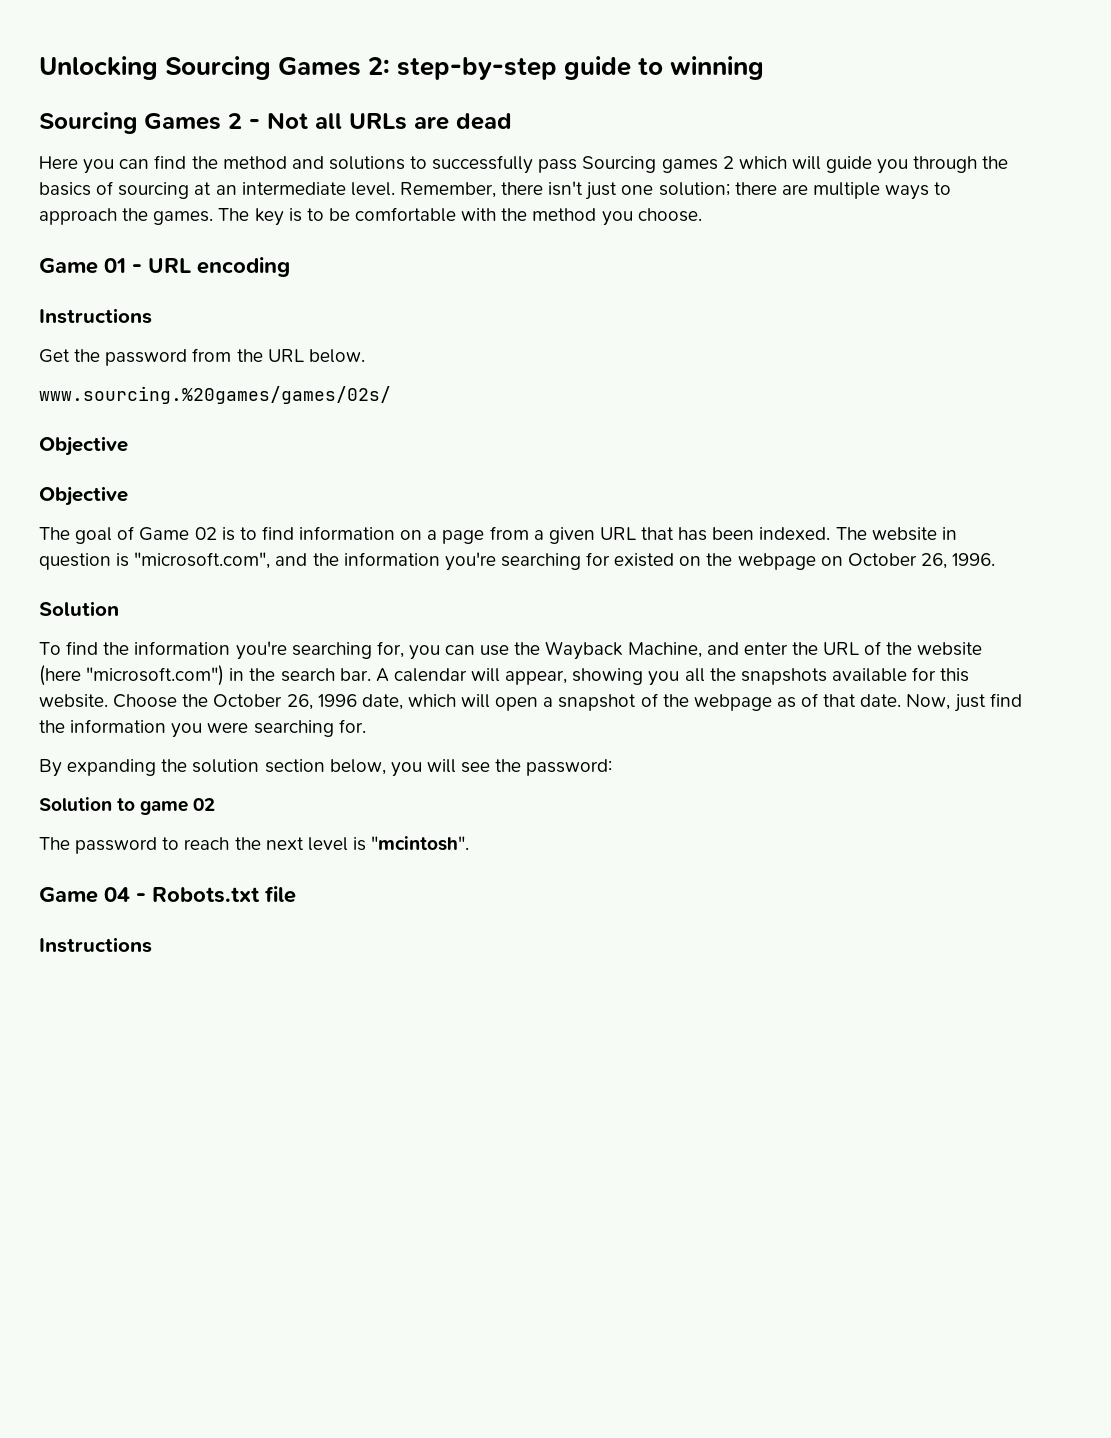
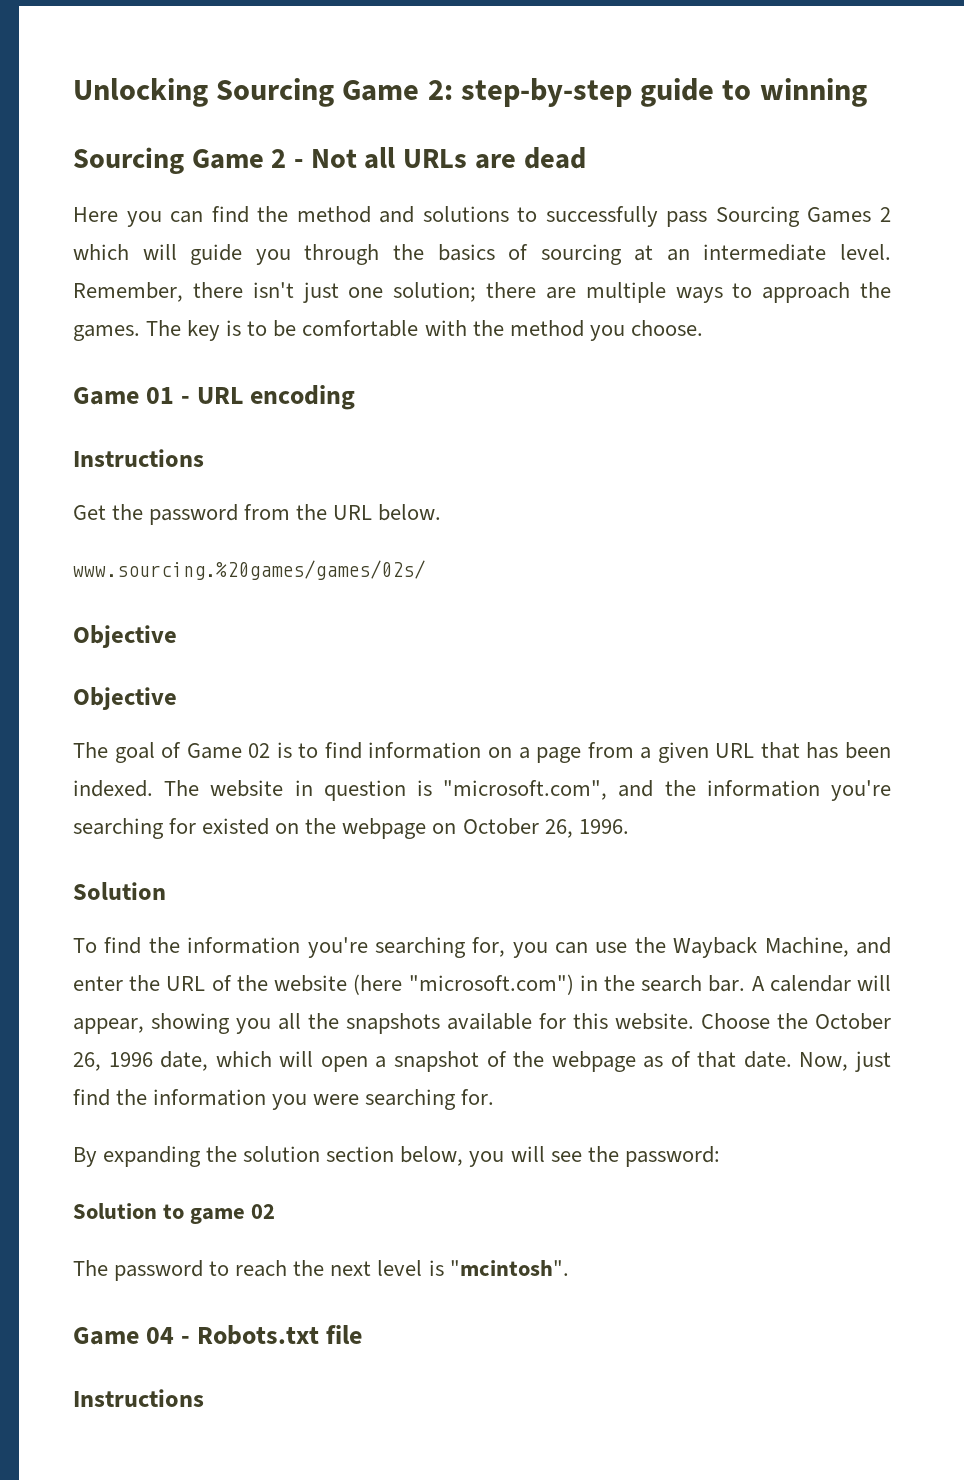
[278,57,362,76] Games -> [342,80,420,101] Game
[144,113,221,130] Games -> [191,149,264,169] Game
[661,159,718,173] games -> [807,207,872,223] Games

